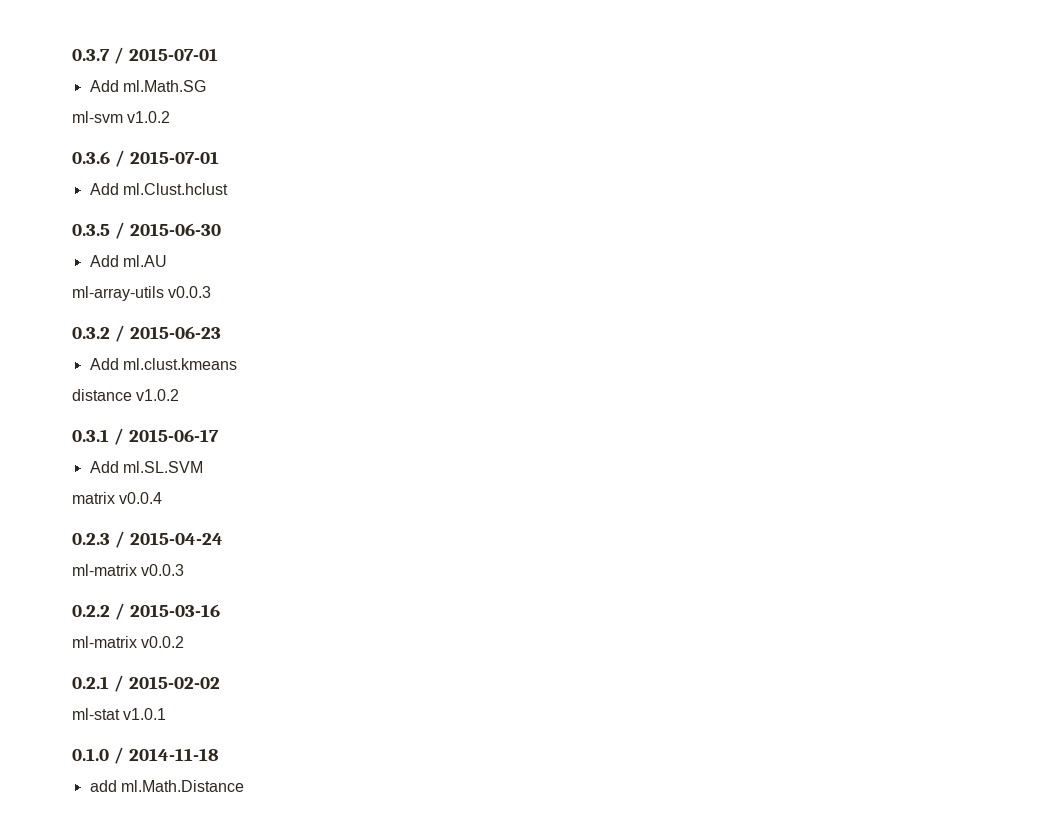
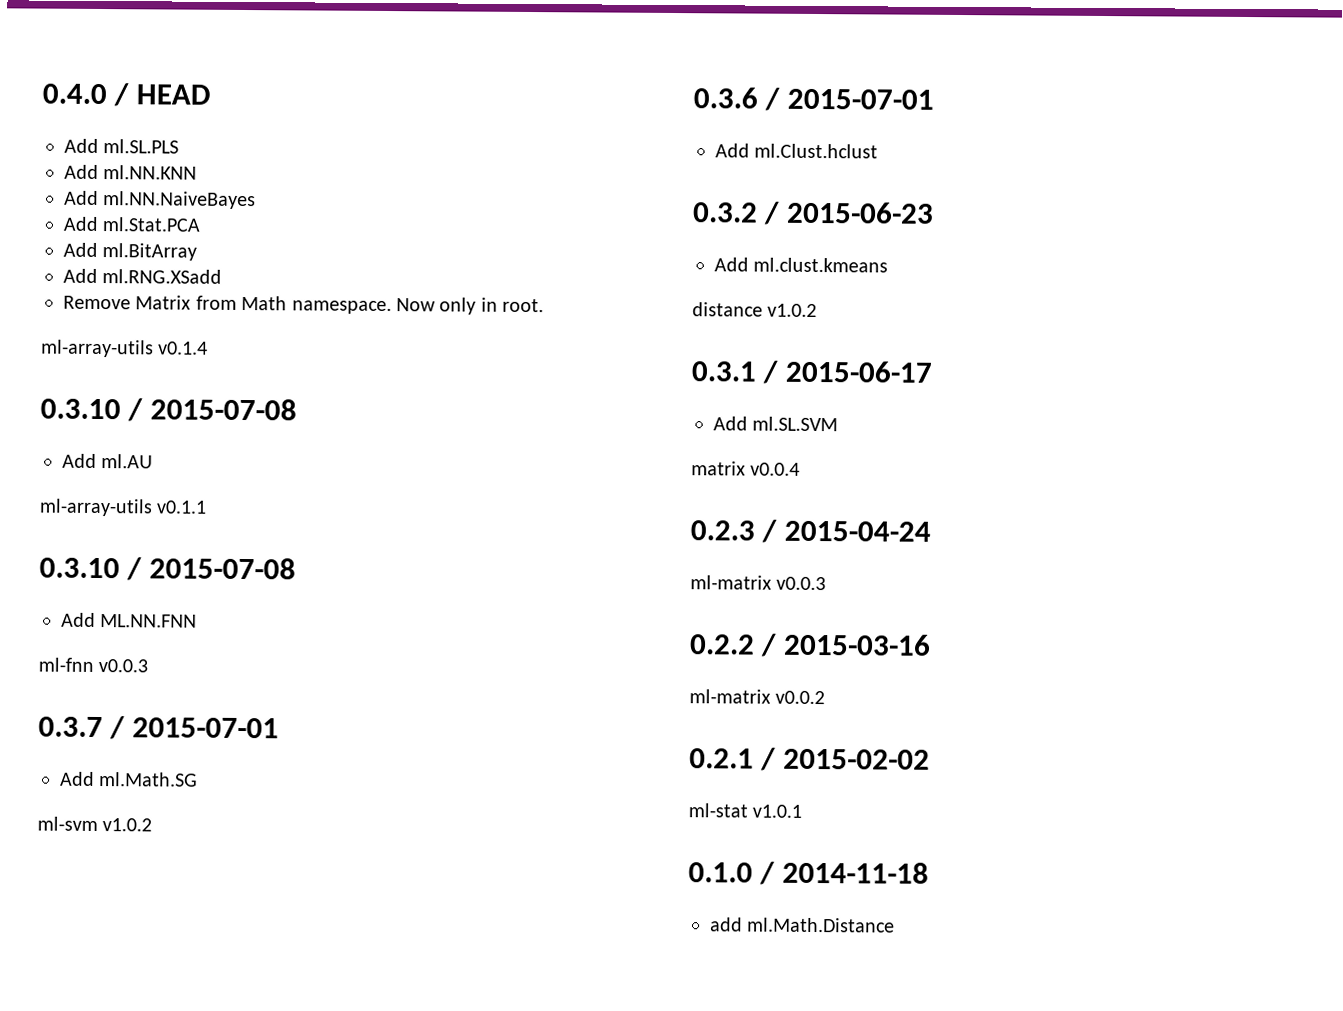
(72, 55) none -> [42,83,211,107] [64,138,180,154] [64,164,198,180] [64,190,257,210] [63,216,201,232] [63,242,198,261] [63,268,223,284] [63,295,545,315] [41,339,209,358] [40,398,297,422] [62,453,154,469] [39,498,208,517] [39,557,296,581] [61,612,198,628] [38,657,149,673] 0.4.0 / HEAD // Add ml.SL.PLS // Add ml.NN.KNN // Add ml.NN.NaiveBayes // Add ml.Stat.PCA // Add ml.BitArray // Add ml.RNG.XSadd // Remove Matrix from Math namespace. Now only in root. // ml-array-utils v0.1.4 // 0.3.10 / 2015-07-08 // Add ml.AU // ml-array-utils v0.1.1 // 0.3.10 / 2015-07-08 // Add ML.NN.FNN // ml-fnn v0.0.3 //
[72,222,222,239] [89,255,167,267] [72,286,212,301] // 0.3.5 / 2015-06-30 // Add ml.AU // ml-array-utils v0.0.3 -> (879, 151) none

